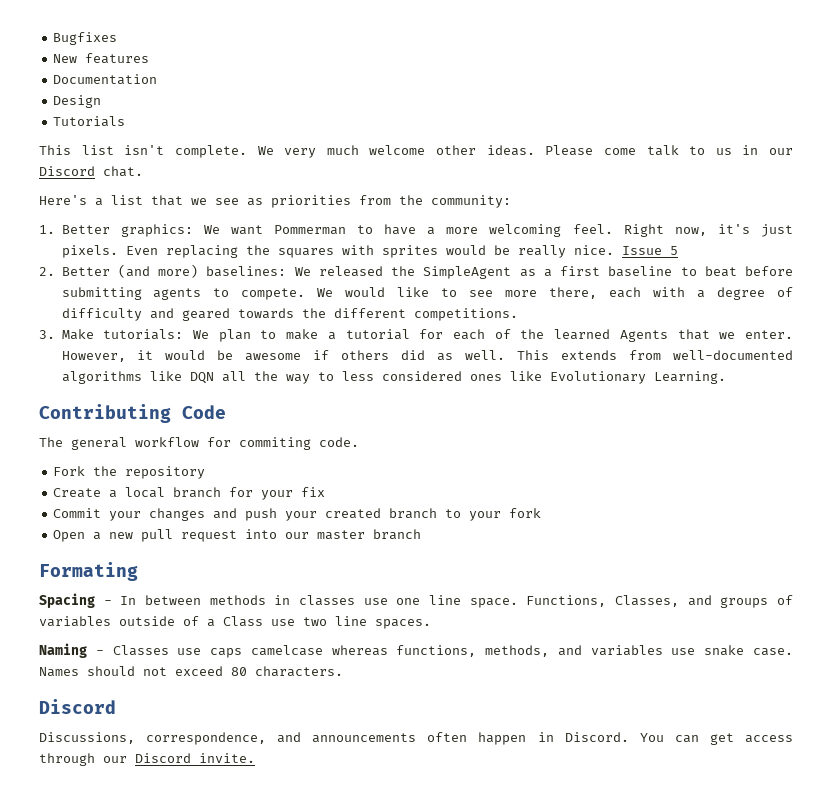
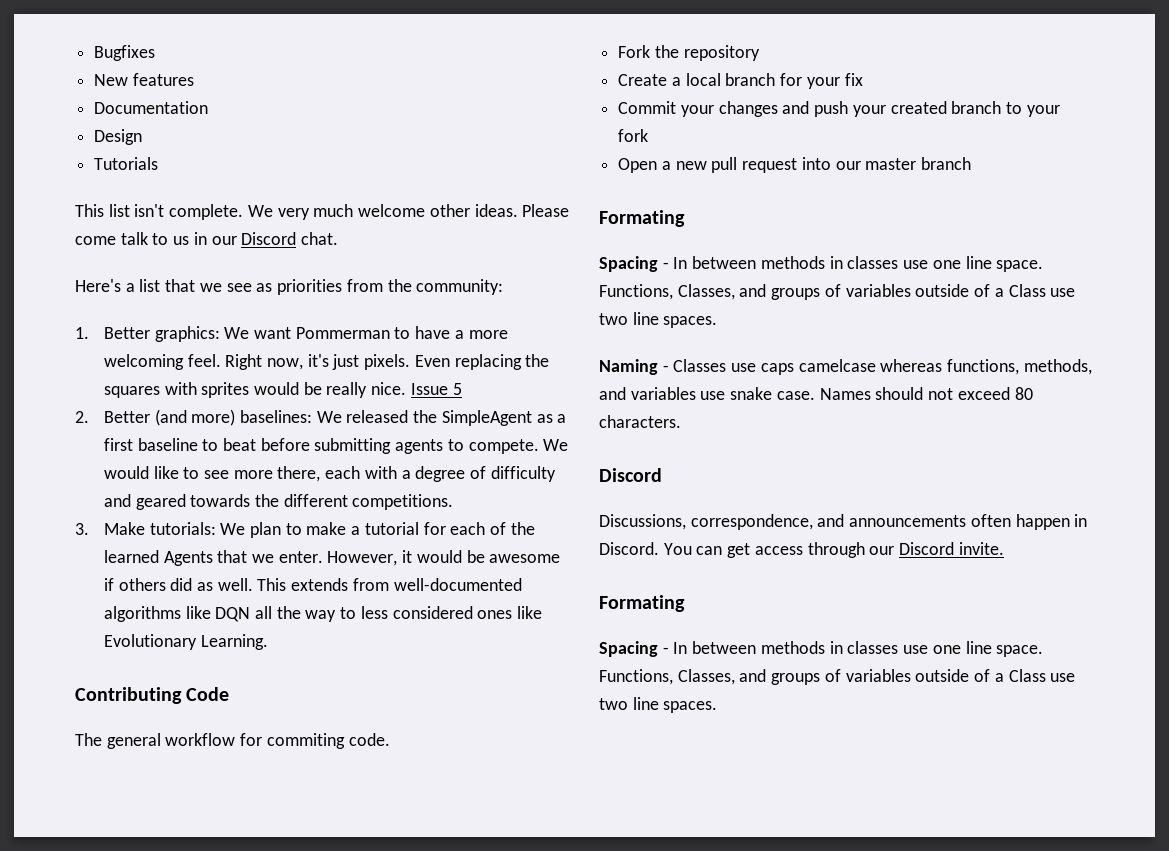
(255, 758) none -> [599,595,685,612] [599,641,1044,657] [599,669,1076,685] [599,697,718,713] // Formating // Spacing - In between methods in classes use one line space. Functions, Classes, and groups of variables outside of a Class use two line spaces.

